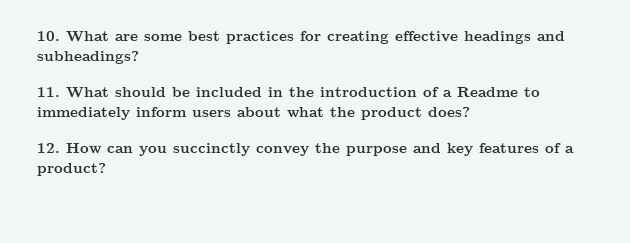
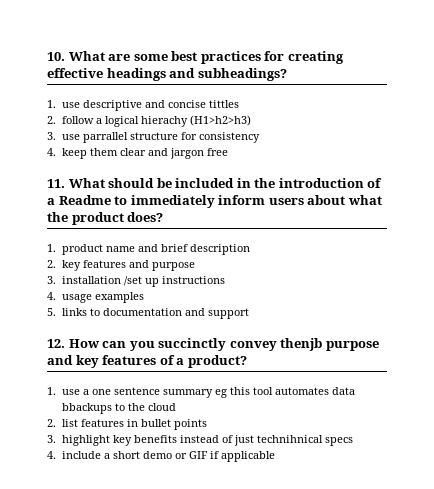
(139, 57) none -> [47,100,239,111] [47,115,251,127] [47,132,260,143] [47,148,228,159] // 1. use descriptive and concise tittles // 2. follow a logical hierachy (H1>h2>h3) // 3. use parrallel structure for consistency // 4. keep them clear and jargon free
(470, 112) none -> [47,244,250,255] [47,260,195,271] [47,276,225,287] [47,292,144,303] [47,308,249,319] // 1. product name and brief description // 2. key features and purpose // 3. installation /set up instructions // 4. usage examples // 5. links to documentation and support
[315,143,340,153] the -> [280,338,323,351] thenjb
(106, 169) none -> [47,387,355,398] [61,403,176,414] [47,419,207,430] [47,435,353,446] [47,451,275,462] // 1. use a one sentence summary eg this tool automates data bbackups to the cloud // 2. list features in bullet points // 3. highlight key benefits instead of just technihnical specs // 4. include a short demo or GIF if applicable

